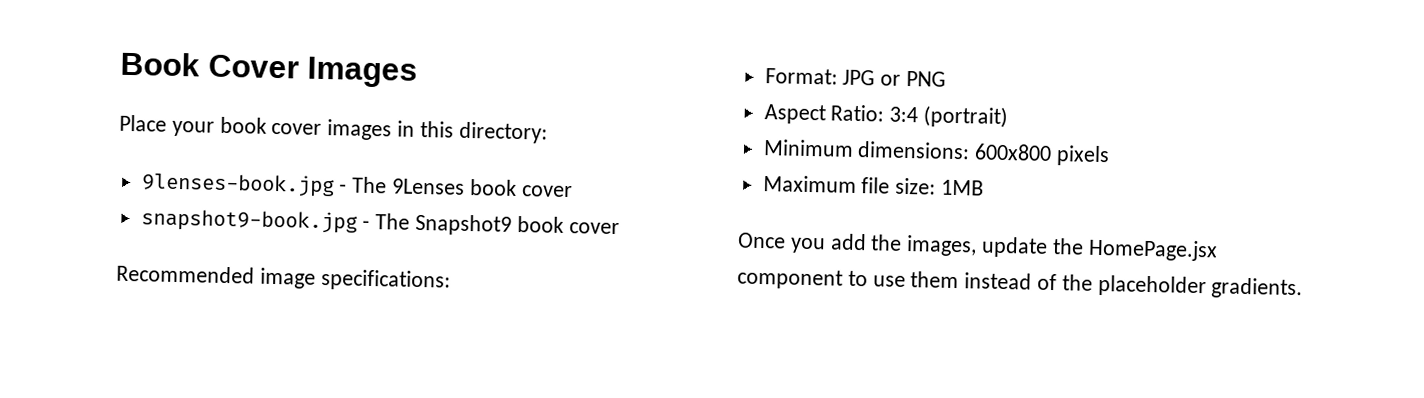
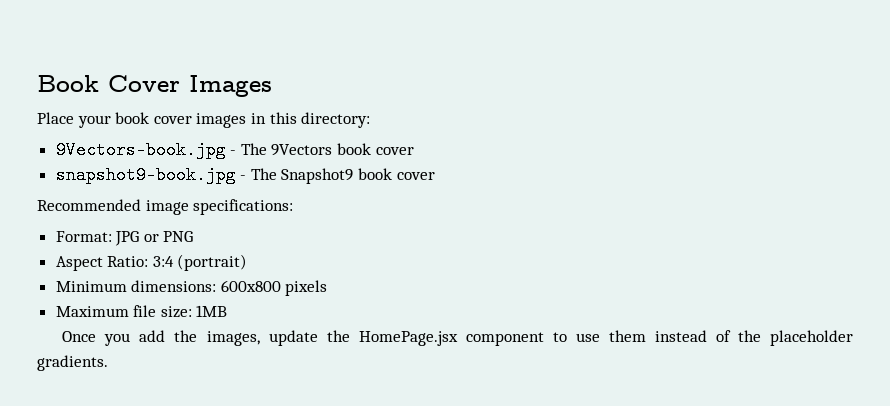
[140,172,466,198] 9lenses-book.jpg - The 9Lenses -> [55,141,333,159] 9Vectors-book.jpg - The 9Vectors

